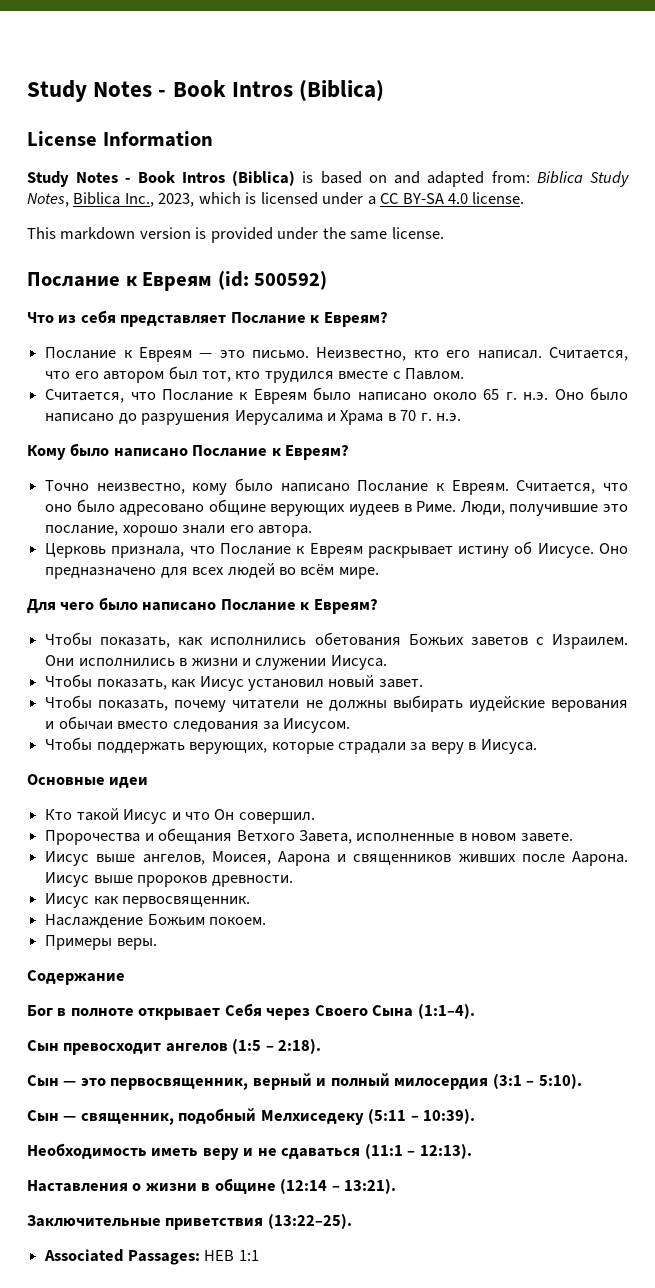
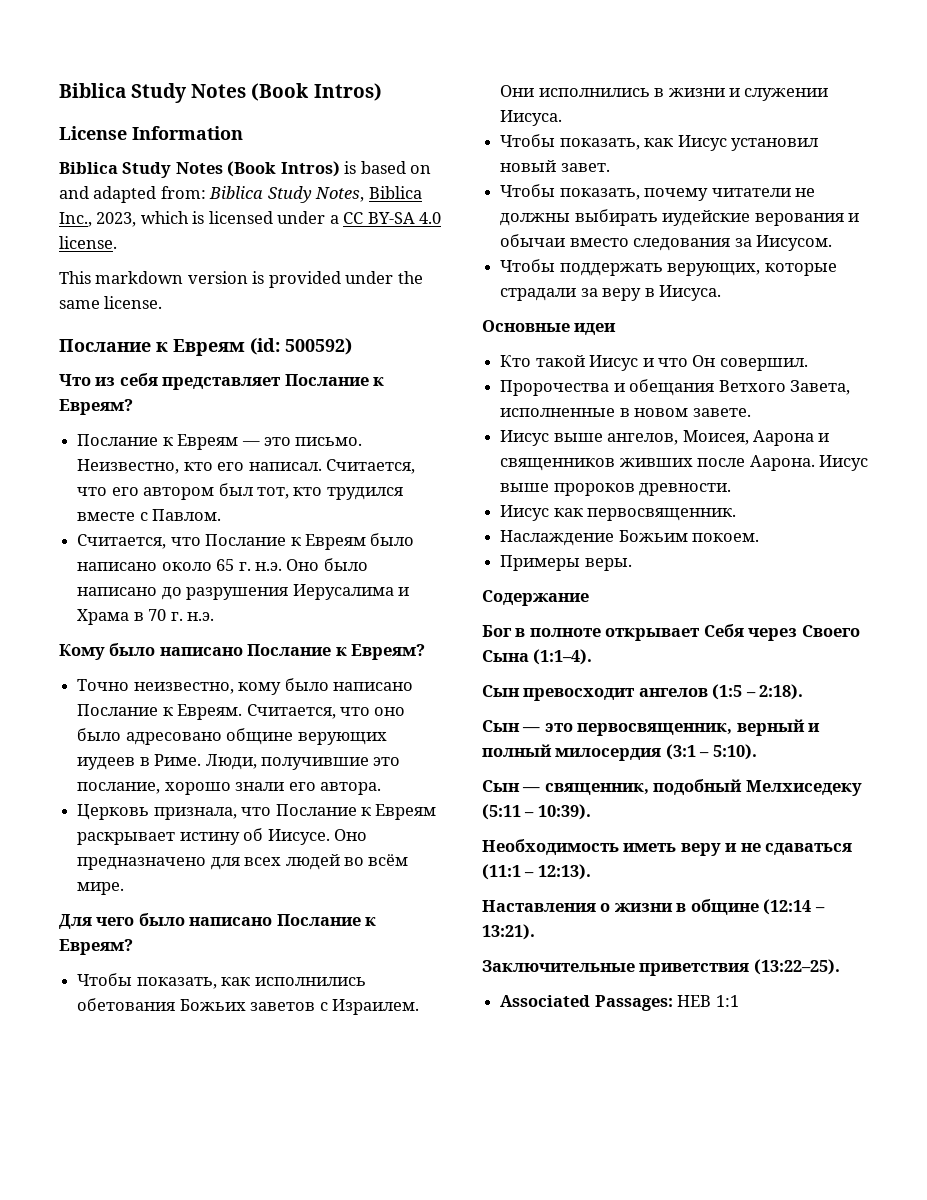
[27,80,385,102] Study Notes - Book Intros (Biblica) -> [59,83,382,103] Biblica Study Notes (Book Intros)
[27,170,296,187] Study Notes - Book Intros (Biblica) -> [59,161,340,178] Biblica Study Notes (Book Intros)

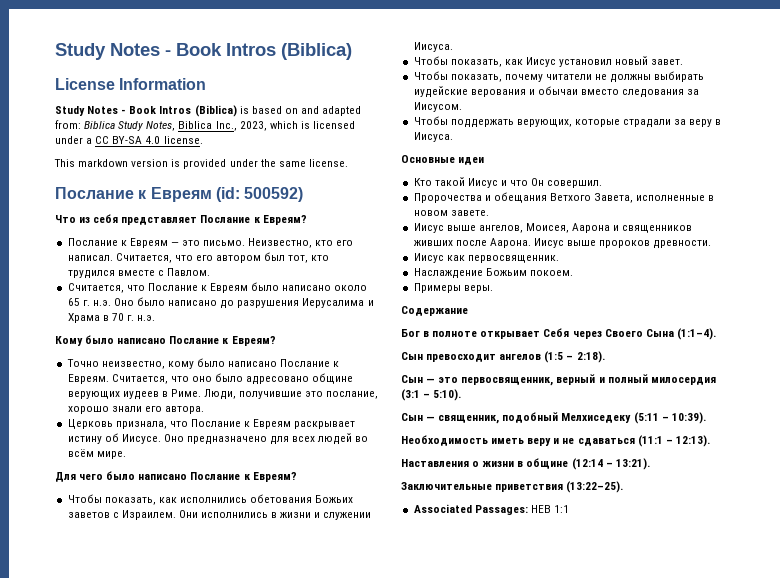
[59,83,382,103] Biblica Study Notes (Book Intros) -> [55,43,352,60] Study Notes - Book Intros (Biblica)
[59,161,340,178] Biblica Study Notes (Book Intros) -> [55,105,237,117] Study Notes - Book Intros (Biblica)

